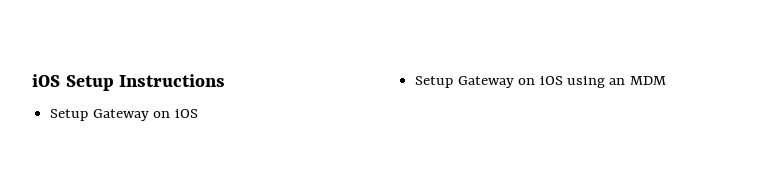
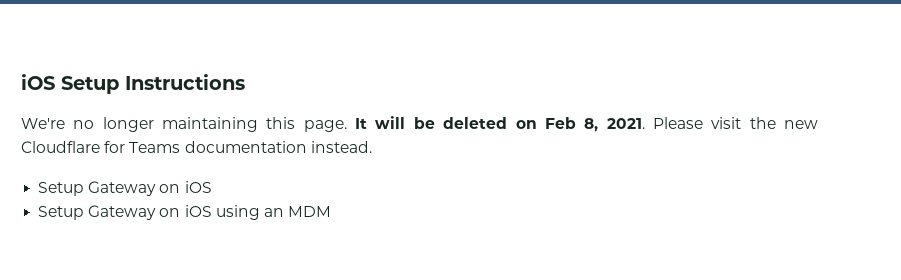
(226, 80) none -> [21,116,819,132] [21,141,372,153] // We're no longer maintaining this page. It will be deleted on Feb 8, 2021. Please visit the new Cloudflare for Teams documentation instead.

